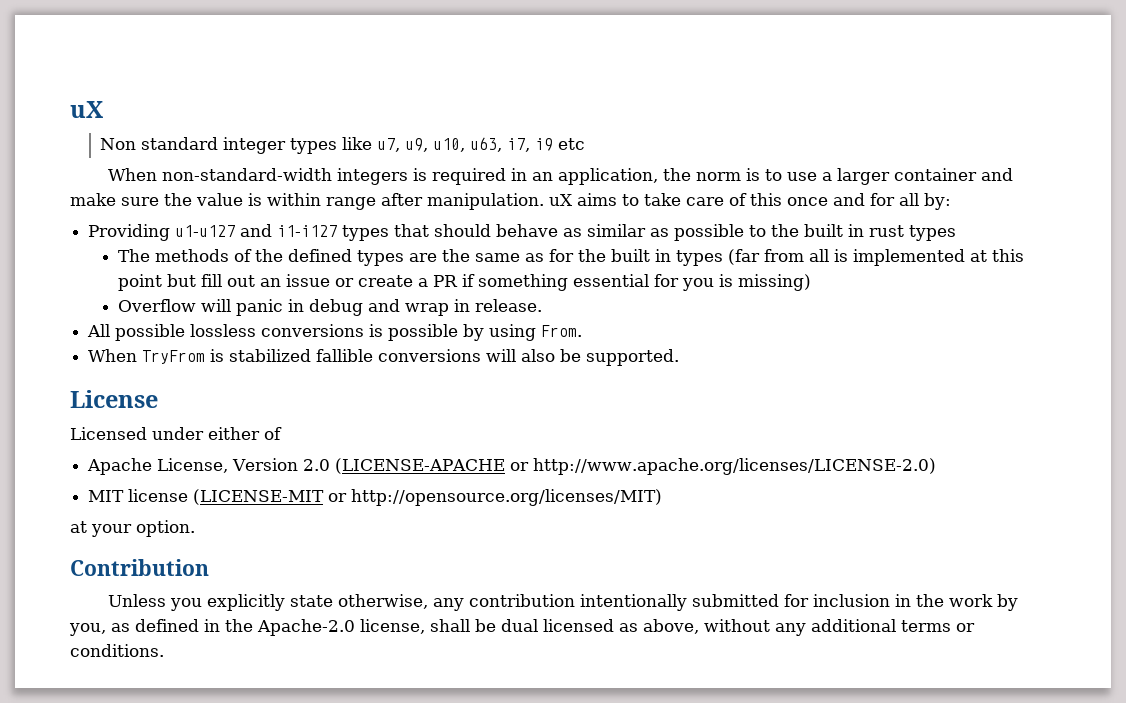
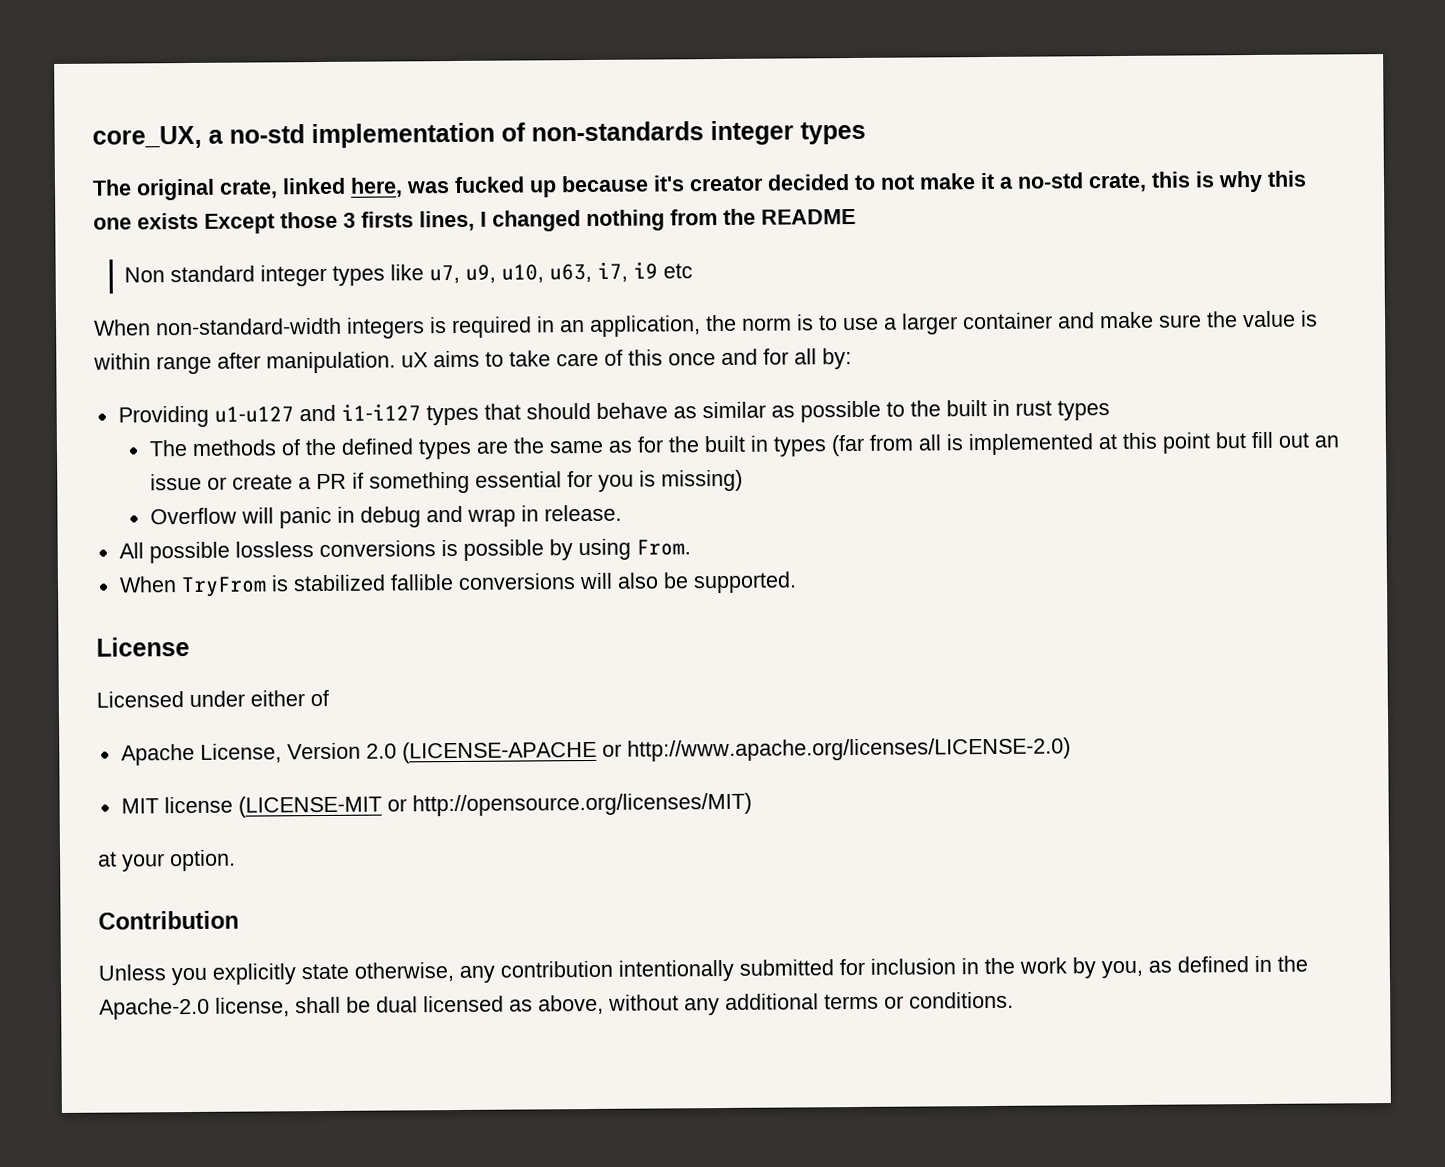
[70,101,103,118] uX -> [92,120,866,149] [92,170,1307,201] [93,208,856,234] core_UX, a no-std implementation of non-standards integer types // The original crate, linked here, was fucked up because it's creator decided to not make it a no-std crate, this is why this one exists Except those 3 firsts lines, I changed nothing from the README

